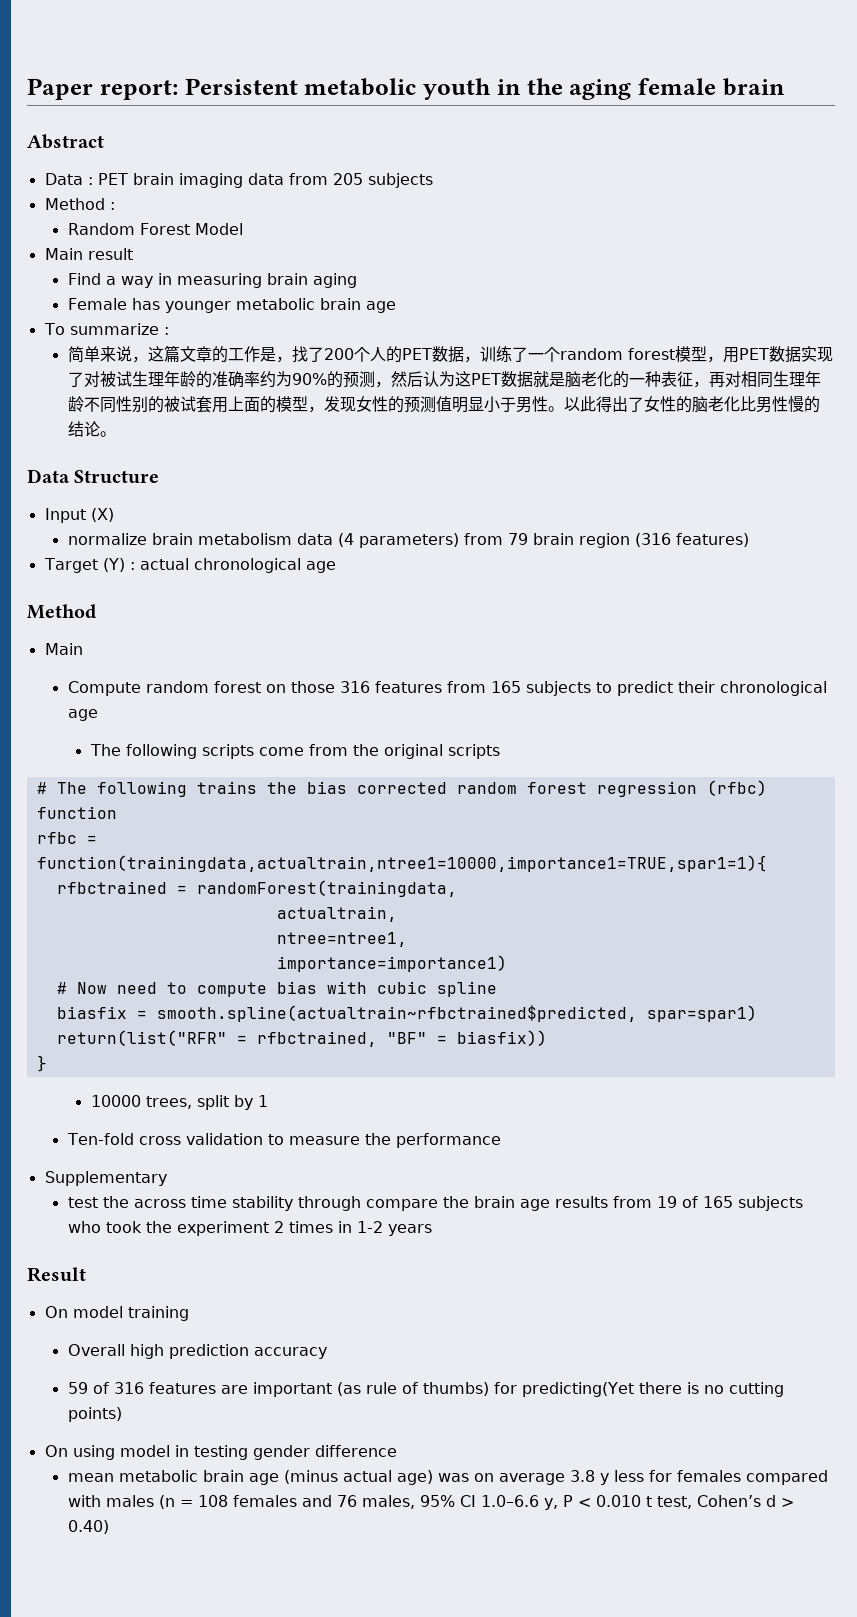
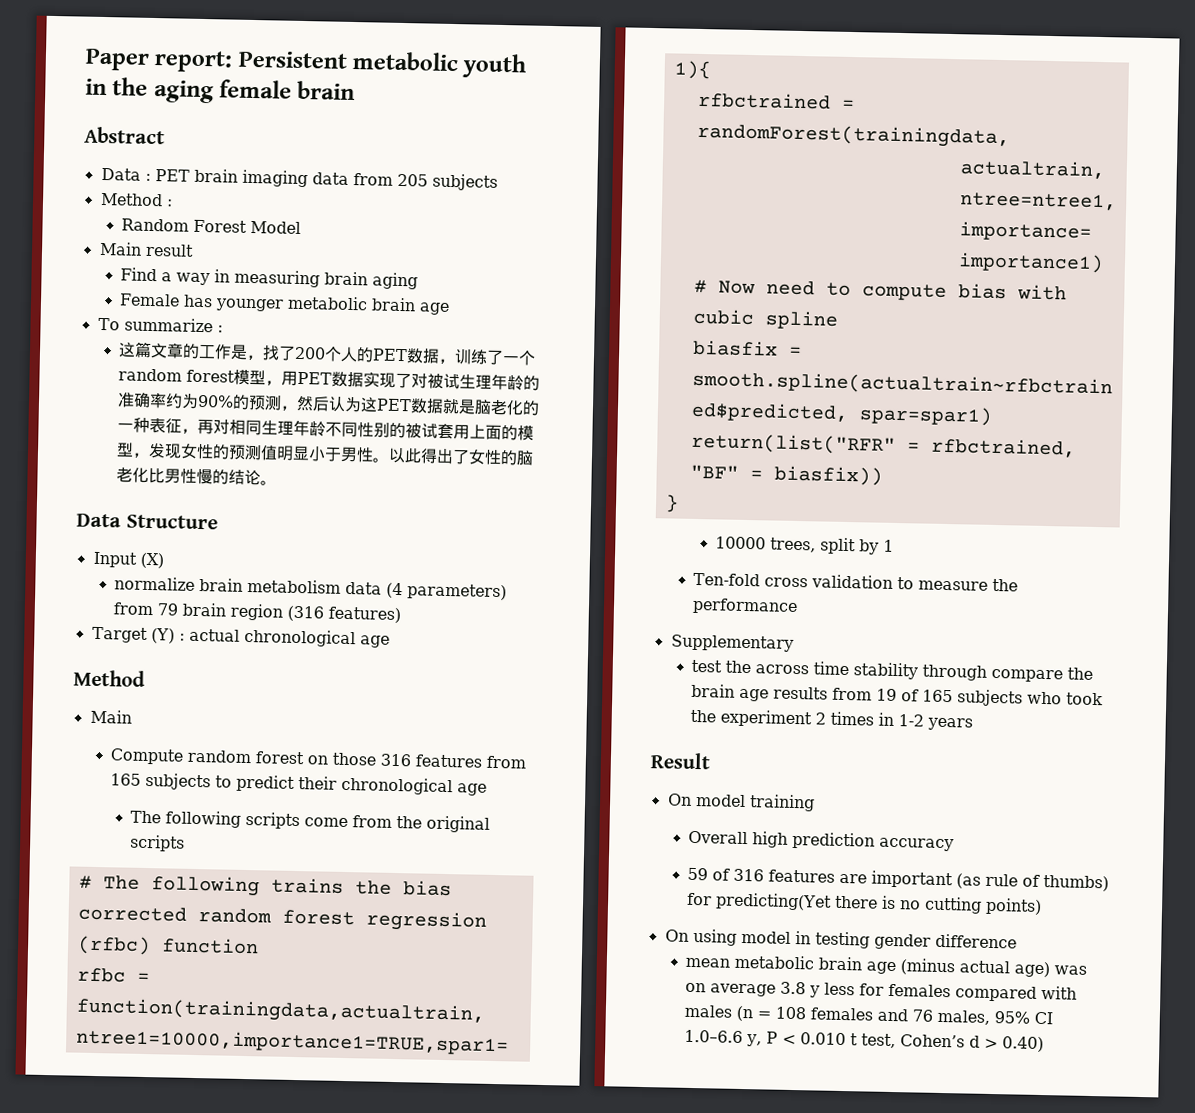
[67,346,148,363] 简单来说， -> (223, 329) none

